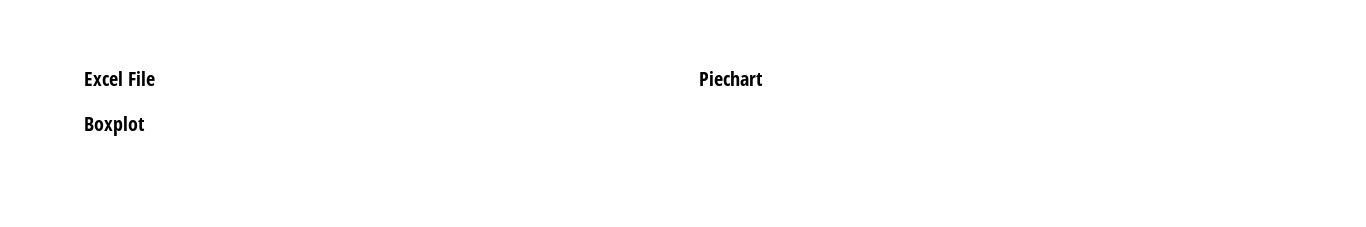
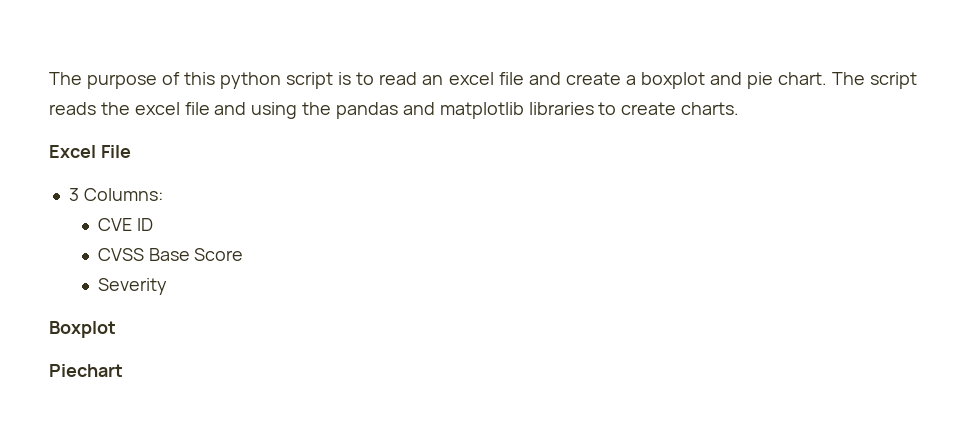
[84,71,156,86] Excel File -> [49,72,917,89] [49,102,740,119] [49,145,131,158] [68,188,163,201] [97,218,153,231] [97,248,244,261] [97,278,167,295] The purpose of this python script is to read an excel file and create a boxplot and pie chart. The script reads the excel file and using the pandas and matplotlib libraries to create charts. // Excel File // 3 Columns: // CVE ID // CVSS Base Score // Severity

